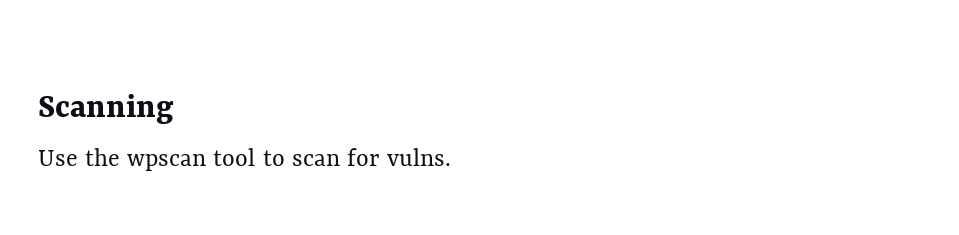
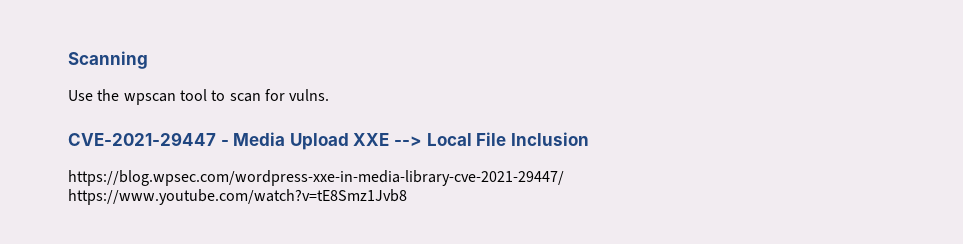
(452, 157) none -> [68,132,589,150] [68,170,564,186] [68,189,407,205] // CVE-2021-29447 - Media Upload XXE --> Local File Inclusion // https://blog.wpsec.com/wordpress-xxe-in-media-library-cve-2021-29447/ https://www.youtube.com/watch?v=tE8Smz1Jvb8

